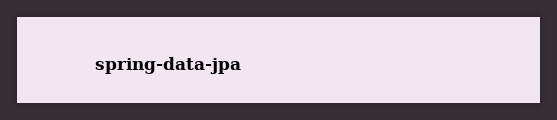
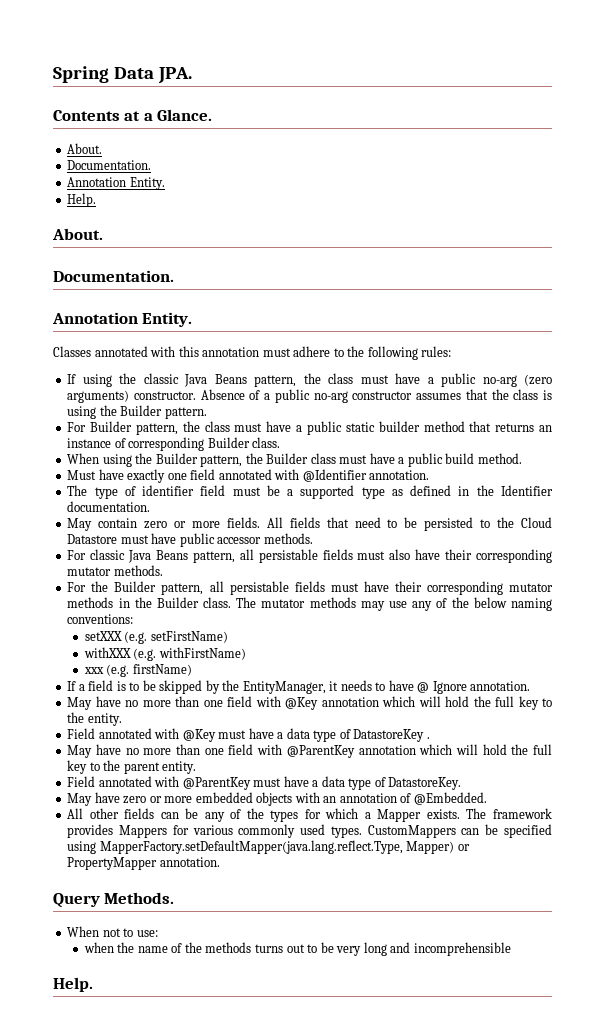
[95,57,241,74] spring-data-jpa -> [53,66,192,84] [53,109,213,121] [67,143,103,154] [67,160,152,170] [67,177,165,190] [67,193,97,207] [52,228,103,240] [53,270,174,282] [52,312,193,327] [53,346,452,360] [67,373,553,387] [67,389,553,403] [67,405,207,419] [67,421,552,435] [67,437,281,451] [67,453,522,467] [67,469,430,483] [67,485,554,499] [67,501,151,512] [67,517,553,531] [67,533,313,547] [67,549,552,563] [67,565,163,576] [67,581,553,595] [67,597,552,611] [67,614,134,624] [84,631,228,644] [83,647,246,661] [83,664,192,677] [67,680,531,694] [67,696,552,710] [67,712,122,726] [67,728,430,742] [67,744,552,758] [67,760,197,774] [67,776,462,790] [67,792,487,806] [67,808,552,822] [67,824,552,838] [67,840,470,854] [67,857,220,870] [53,892,175,908] [67,926,158,937] [83,942,511,956] [53,977,93,992] Spring Data JPA. // Contents at a Glance. // About. // Documentation. // Annotation Entity. // Help. // About. // Documentation. // Annotation Entity. // Classes annotated with this annotation must adhere to the following rules: // If using the classic Java Beans pattern, the class must have a public no-arg (zero arguments) constructor. Absence of a public no-arg constructor assumes that the class is using the Builder pattern. // For Builder pattern, the class must have a public static builder method that returns an instance of corresponding Builder class. // When using the Builder pattern, the Builder class must have a public build method. // Must have exactly one field annotated with @Identifier annotation. // The type of identifier field must be a supported type as defined in the Identifier documentation. // May contain zero or more fields. All fields that need to be persisted to the Cloud Datastore must have public accessor methods. // For classic Java Beans pattern, all persistable fields must also have their corresponding mutator methods. // For the Builder pattern, all persistable fields must have their corresponding mutator methods in the Builder class. The mutator methods may use any of the below naming conventions: // setXXX (e.g. setFirstName) // withXXX (e.g. withFirstName) // xxx (e.g. firstName) // If a field is to be skipped by the EntityManager, it needs to have @ Ignore annotation. // May have no more than one field with @Key annotation which will hold the full key to the entity. // Field annotated with @Key must have a data type of DatastoreKey . // May have no more than one field with @ParentKey annotation which will hold the full key to the parent entity. // Field annotated with @ParentKey must have a data type of DatastoreKey. // May have zero or more embedded objects with an annotation of @Embedded. // All other fields can be any of the types for which a Mapper exists. The framework provides Mappers for various commonly used types. CustomMappers can be specified using MapperFactory.setDefaultMapper(java.lang.reflect.Type, Mapper) or PropertyMapper annotation. // Query Methods. // When not to use: // when the name of the methods turns out to be very long and incomprehensible // Help.

